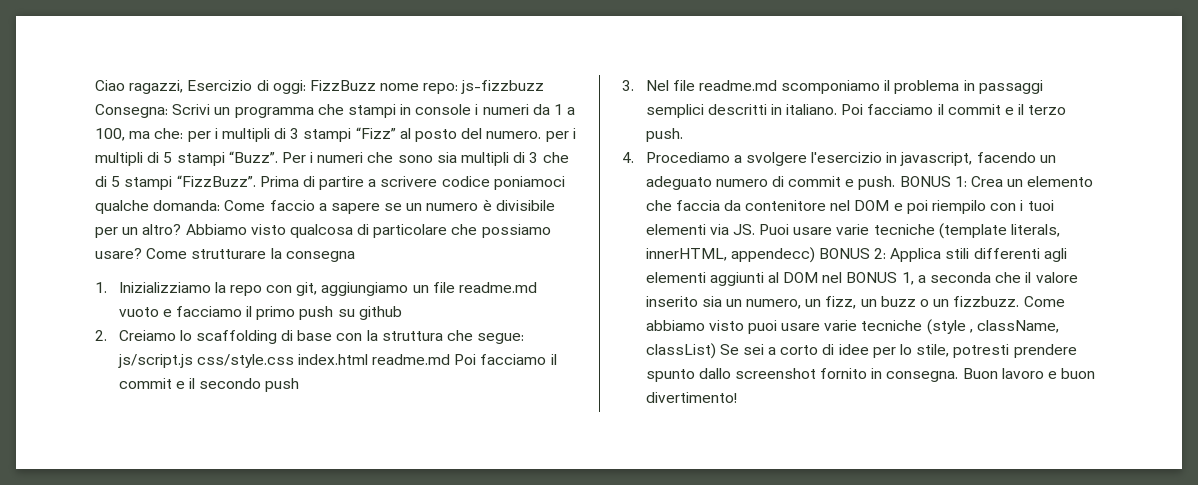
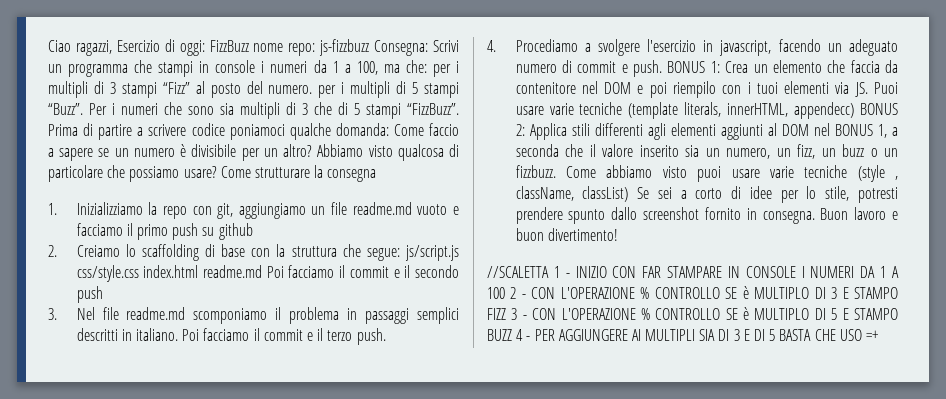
(737, 397) none -> [487,266,899,278] [487,286,899,299] [487,307,899,320] [487,329,878,341] // //SCALETTA 1 - INIZIO CON FAR STAMPARE IN CONSOLE I NUMERI DA 1 A 100 2 - CON L'OPERAZIONE % CONTROLLO SE è MULTIPLO DI 3 E STAMPO FIZZ 3 - CON L'OPERAZIONE % CONTROLLO SE è MULTIPLO DI 5 E STAMPO BUZZ 4 - PER AGGIUNGERE AI MULTIPLI SIA DI 3 E DI 5 BASTA CHE USO =+

